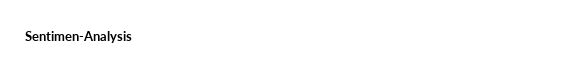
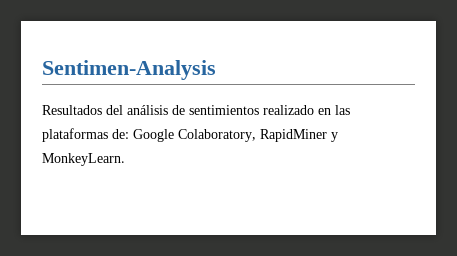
(132, 37) none -> [42,105,350,115] [42,128,338,142] [42,153,125,166] // Resultados del análisis de sentimientos realizado en las plataformas de: Google Colaboratory, RapidMiner y MonkeyLearn.

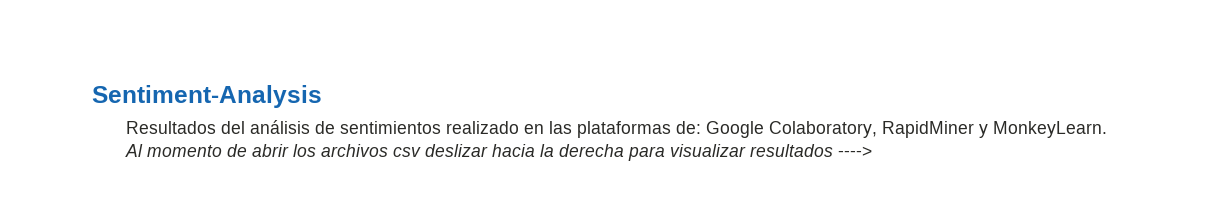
[42,60,216,80] Sentimen-Analysis -> [92,85,322,108] Sentiment-Analysis
(125, 159) none -> [124,144,872,161] // Al momento de abrir los archivos csv deslizar hacia la derecha para visualizar resultados ---->

